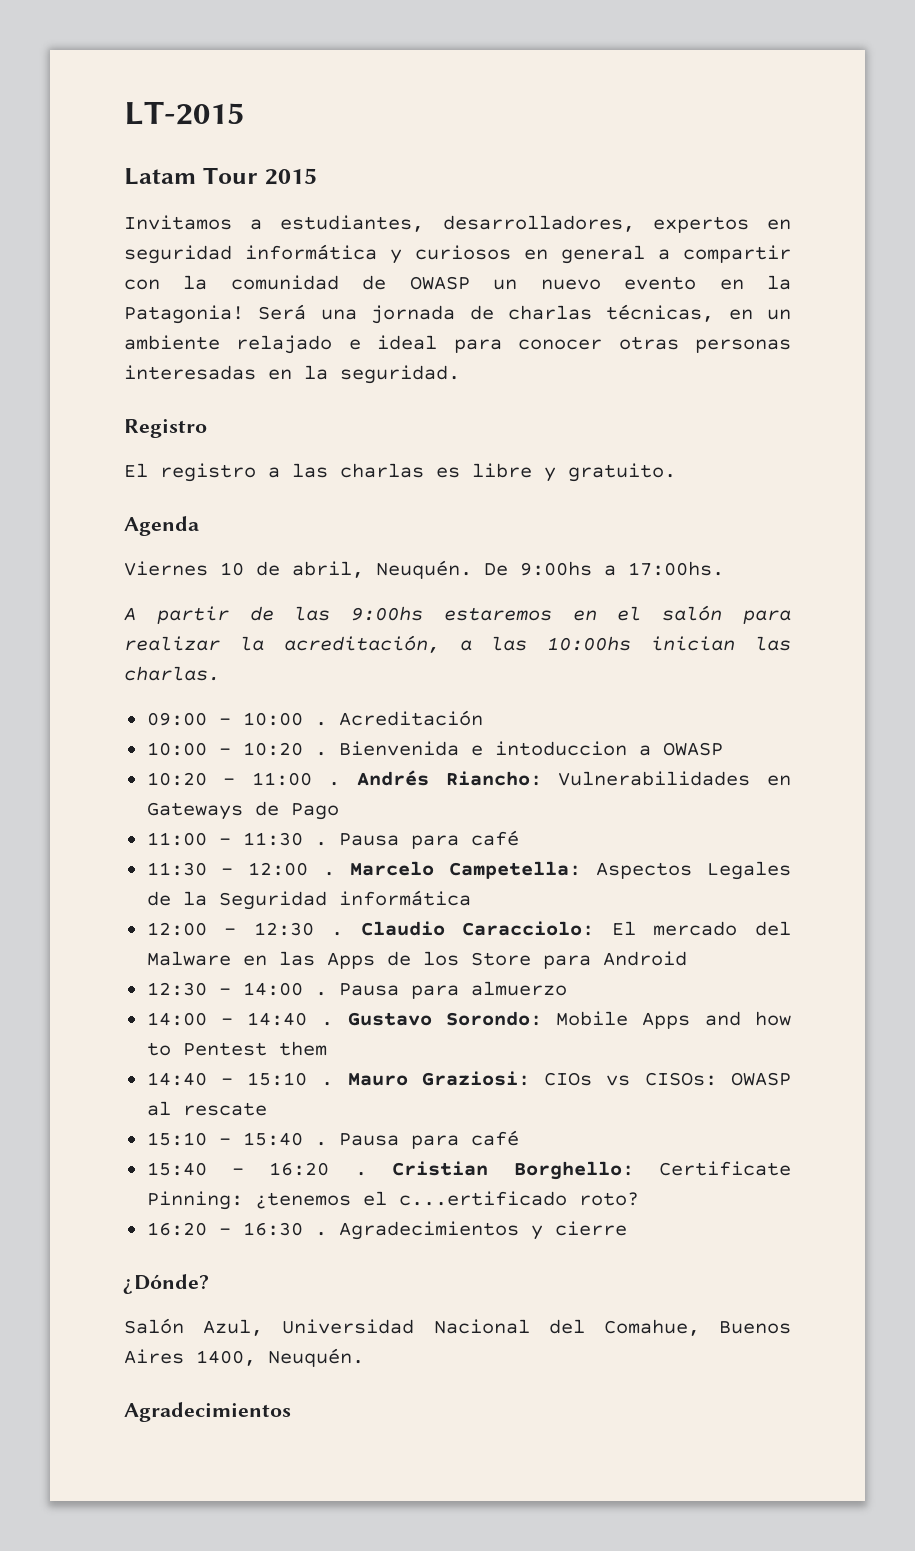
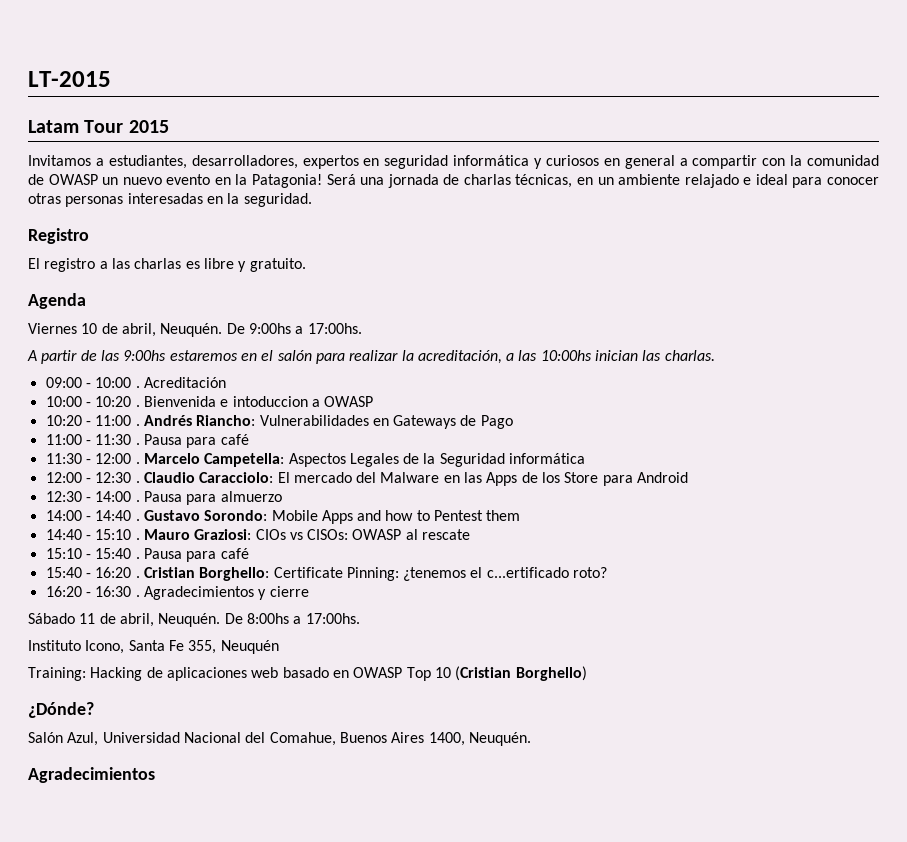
(627, 1228) none -> [28,613,360,627] [28,640,279,654] [28,666,587,681] // Sábado 11 de abril, Neuquén. De 8:00hs a 17:00hs. // Instituto Icono, Santa Fe 355, Neuquén // Training: Hacking de aplicaciones web basado en OWASP Top 10 (Cristian Borghello)

